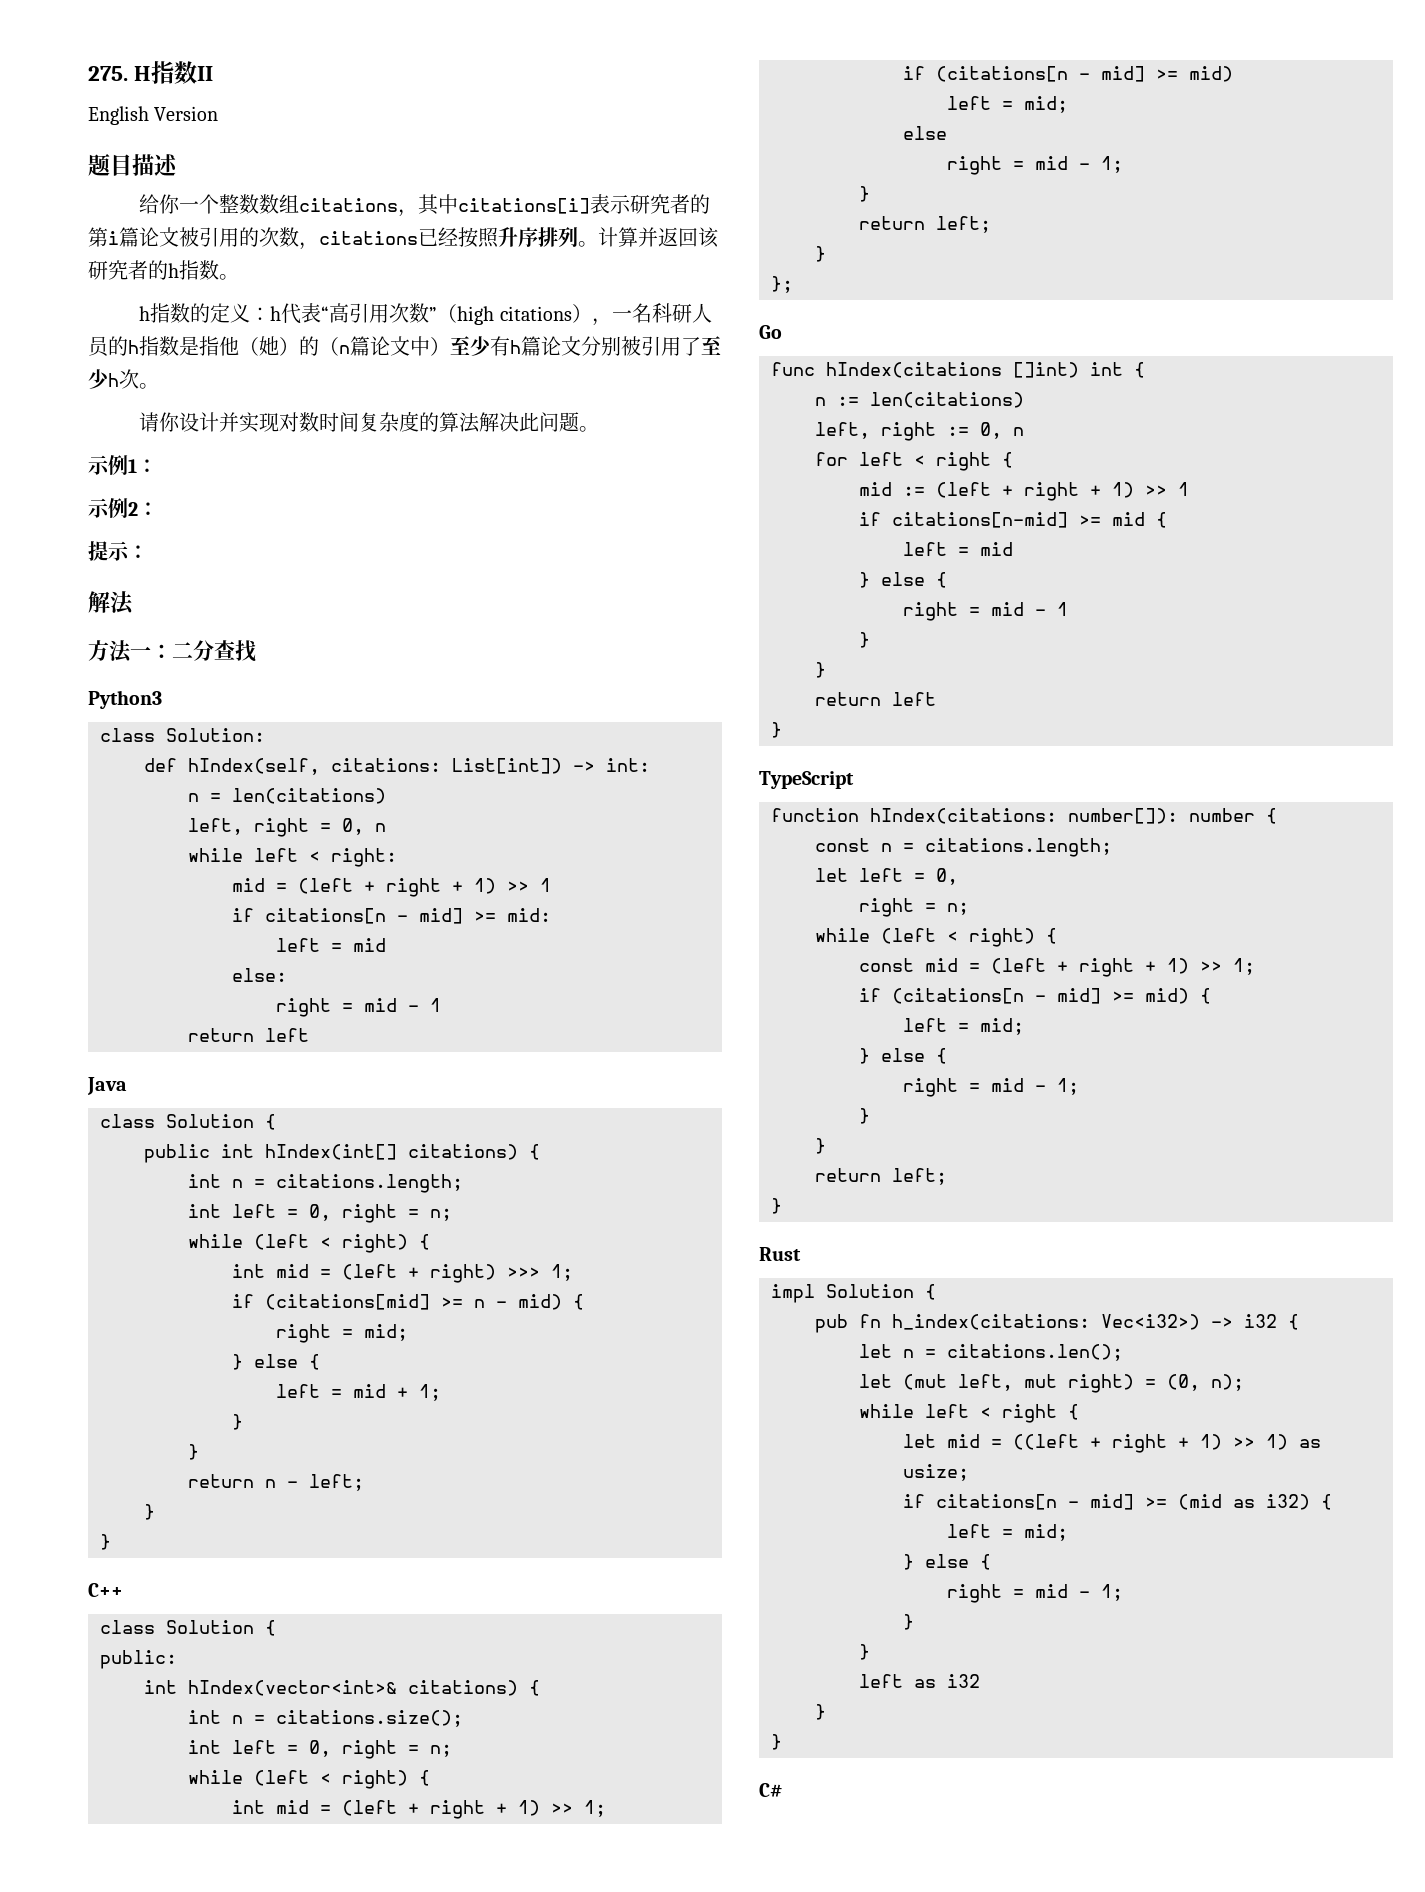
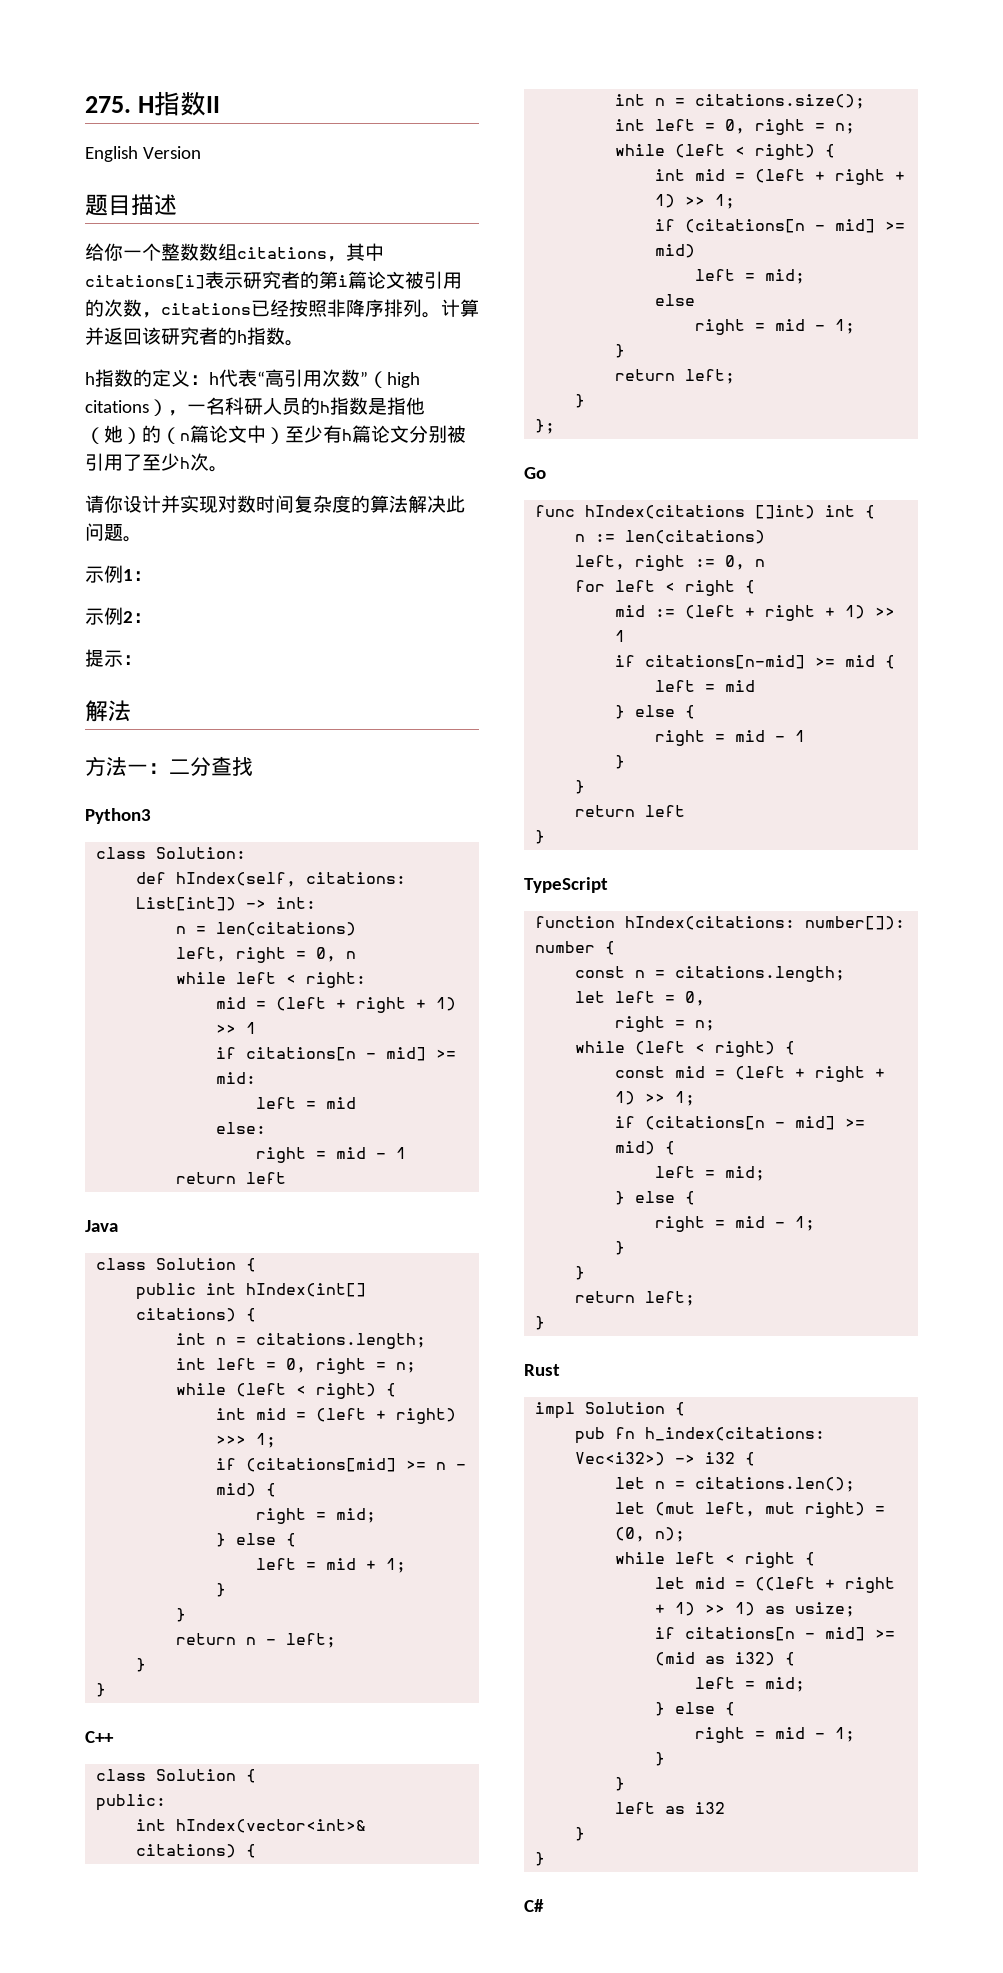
[498,227,518,247] 升 -> [327,299,365,317] 非降

